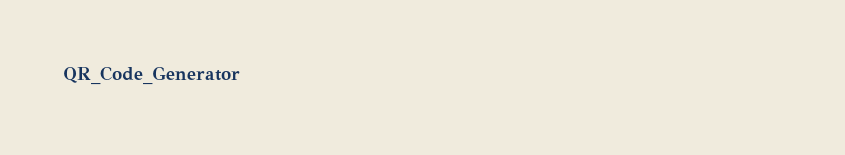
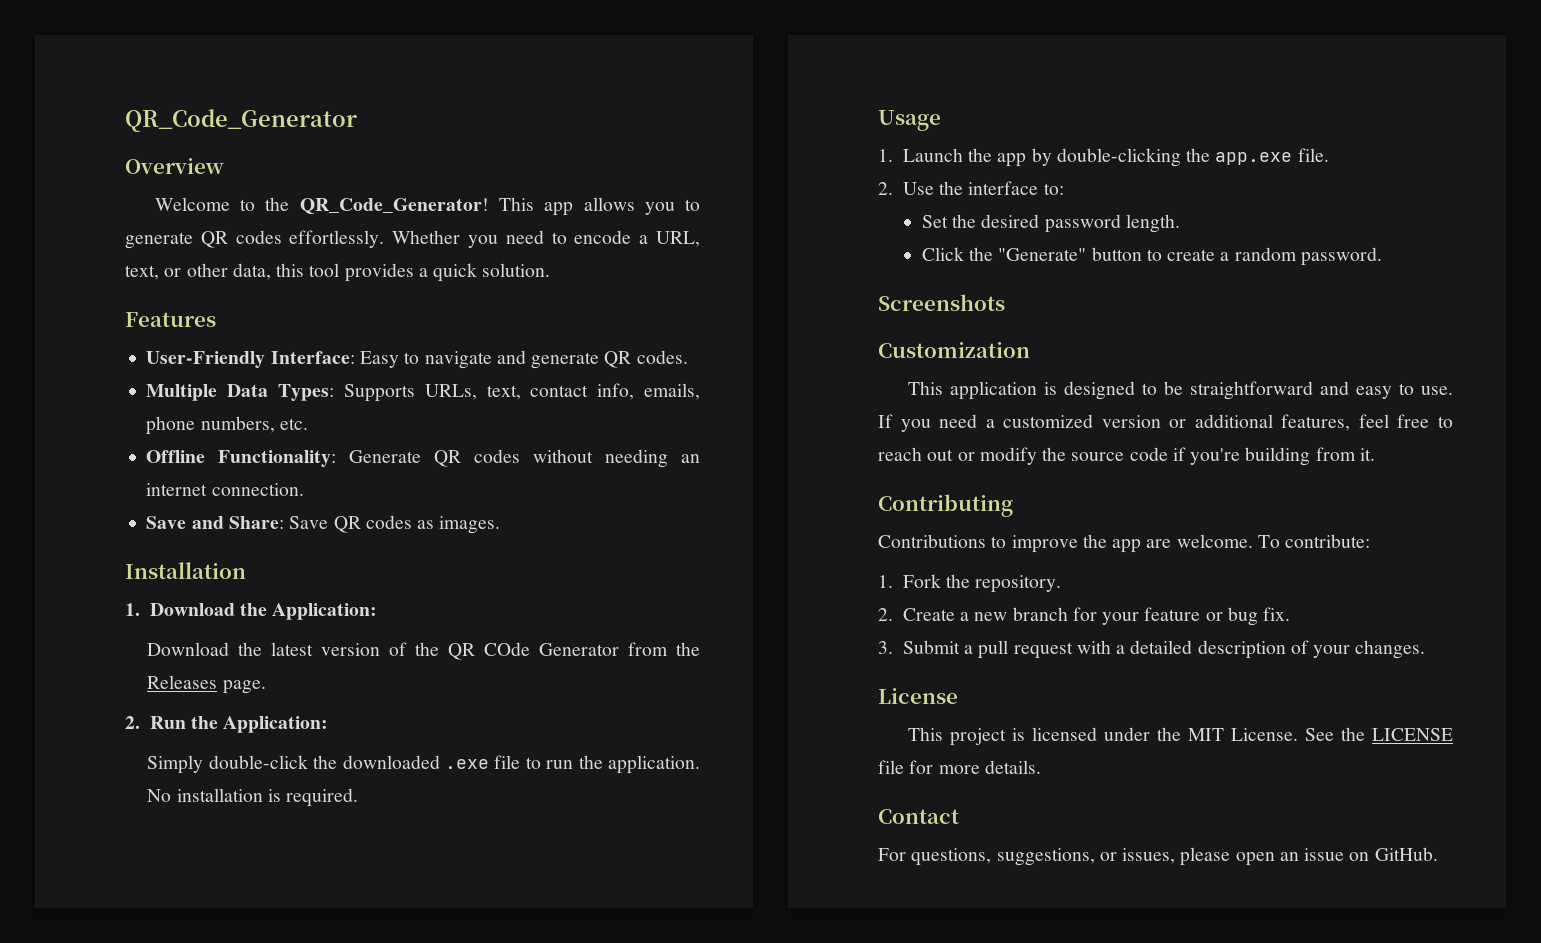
(240, 75) none -> [125,158,224,174] [154,197,700,216] [125,230,700,249] [125,263,551,282] [125,312,216,327] [146,350,688,369] [146,383,701,402] [146,416,308,435] [146,449,700,468] [146,483,304,496] [146,515,501,534] [125,562,246,579] [125,603,378,620] [147,642,700,660] [147,675,266,694] [125,716,329,733] [147,755,701,774] [147,788,359,807] [878,110,941,131] [878,148,1329,167] [878,181,1064,195] [921,214,1180,233] [921,247,1383,266] [878,294,1005,311] [878,342,1030,358] [907,381,1453,400] [878,414,1453,432] [878,447,1375,466] [878,494,1013,517] [878,534,1371,553] [878,574,1062,593] [878,607,1291,626] [878,640,1426,659] [878,688,958,704] [907,727,1453,746] [878,760,1041,774] [878,809,959,824] [878,847,1438,866] // Overview // Welcome to the QR_Code_Generator! This app allows you to generate QR codes effortlessly. Whether you need to encode a URL, text, or other data, this tool provides a quick solution. // Features // User-Friendly Interface: Easy to navigate and generate QR codes. // Multiple Data Types: Supports URLs, text, contact info, emails, phone numbers, etc. // Offline Functionality: Generate QR codes without needing an internet connection. // Save and Share: Save QR codes as images. // Installation // 1. Download the Application: // Download the latest version of the QR COde Generator from the Releases page. // 2. Run the Application: // Simply double-click the downloaded .exe file to run the application. No installation is required. // Usage // 1. Launch the app by double-clicking the app.exe file. // 2. Use the interface to: // Set the desired password length. // Click the "Generate" button to create a random password. // Screenshots // Customization // This application is designed to be straightforward and easy to use. If you need a customized version or additional features, feel free to reach out or modify the source code if you're building from it. // Contributing // Contributions to improve the app are welcome. To contribute: // 1. Fork the repository. // 2. Create a new branch for your feature or bug fix. // 3. Submit a pull request with a detailed description of your changes. // License // This project is licensed under the MIT License. See the LICENSE file for more details. // Contact // For questions, suggestions, or issues, please open an issue on GitHub.

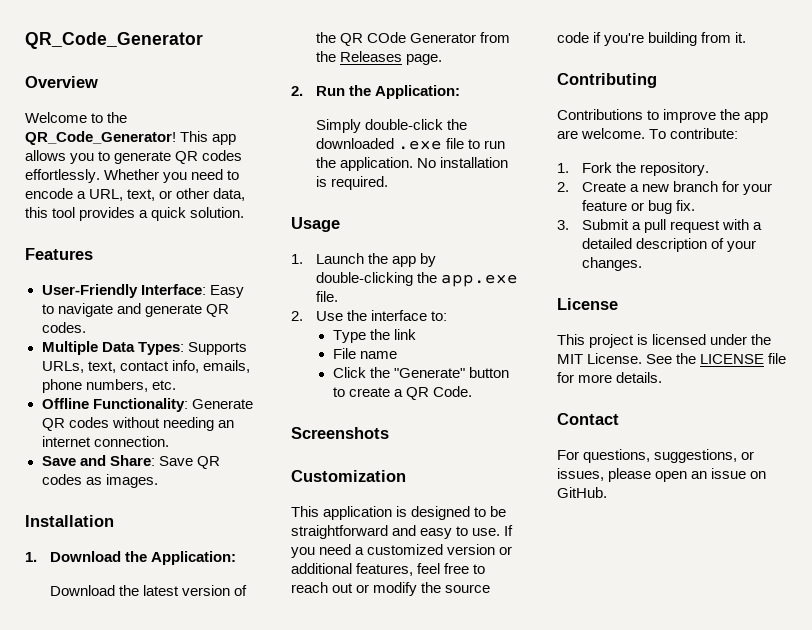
[921,214,1180,233] Set the desired password length. -> [332,329,416,343] [332,348,397,359] Type the link // File name
[1234,247,1383,266] random password. -> [405,386,472,400] QR Code.

